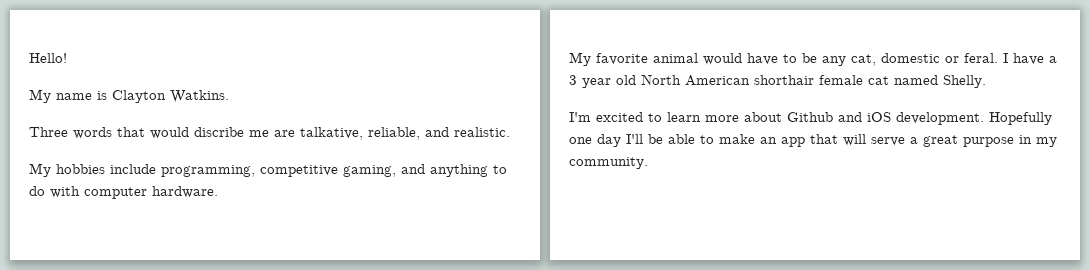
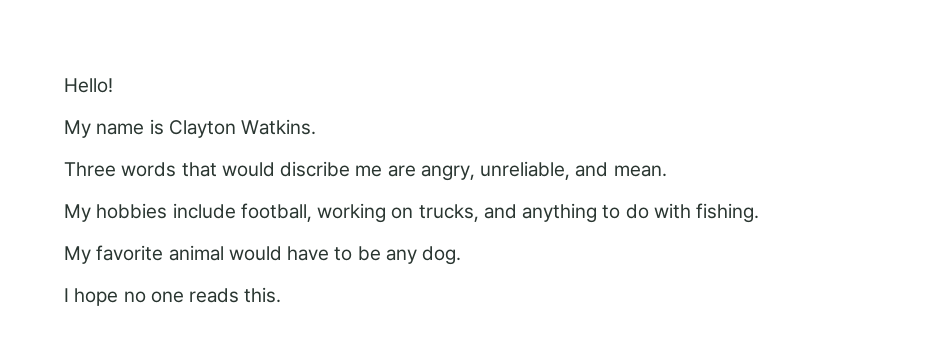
[300,127,510,140] talkative, reliable, and realistic. -> [420,161,667,181] angry, unreliable, and mean.
[161,165,396,177] programming, competitive gaming, -> [240,203,479,223] football, working on trucks,
[84,186,218,199] computer hardware. -> [696,203,760,223] fishing.
[851,53,1057,66] [569,74,986,88] [569,112,1052,125] [569,134,1057,147] [569,157,648,169] cat, domestic or feral. I have a 3 year old North American shorthair female cat named Shelly. // I'm excited to learn more about Github and iOS development. Hopefully one day I'll be able to make an app that will serve a great purpose in my community. -> [422,246,462,265] [64,287,282,306] dog. // I hope no one reads this.

